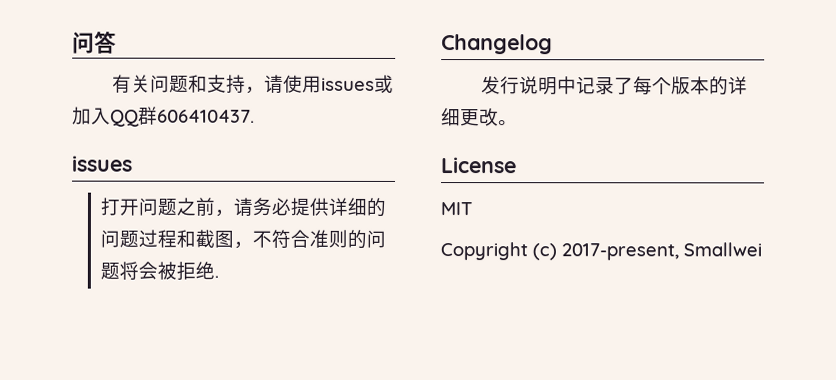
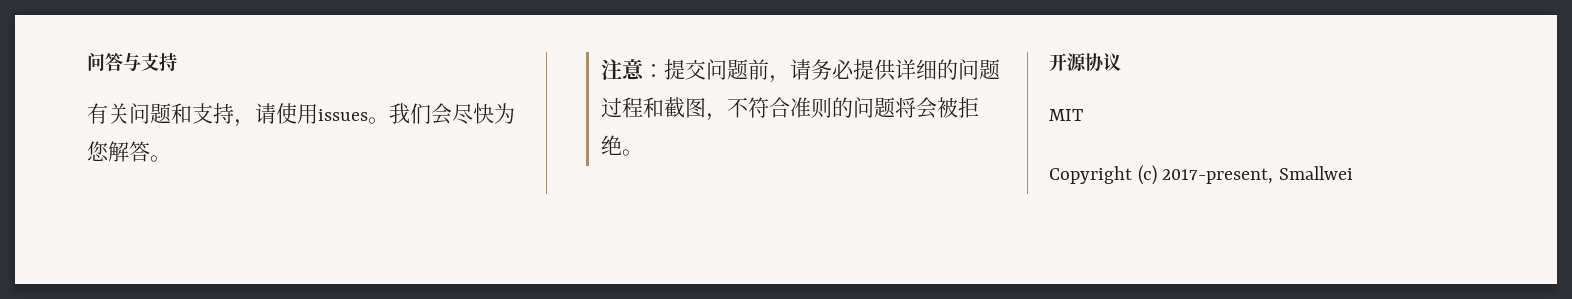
(117, 42) none -> [123,53,177,71] 与支持
[374,74,395,93] [72,106,255,127] [72,155,133,172] [99,197,196,216] 或加入QQ群606410437. // issues // 打开问题之 -> [368,103,515,125] [87,141,171,162] [600,59,748,80] 。我们会尽快为您解答。 // 注意：提交问题
[213,275,219,278] [441,34,553,55] [481,76,749,96] [441,108,518,127] [441,157,517,174] . // Changelog // 发行说明中记录了每个版本的详细更改。 // License -> [621,149,643,156] [1049,53,1121,71] 。 // 开源协议

